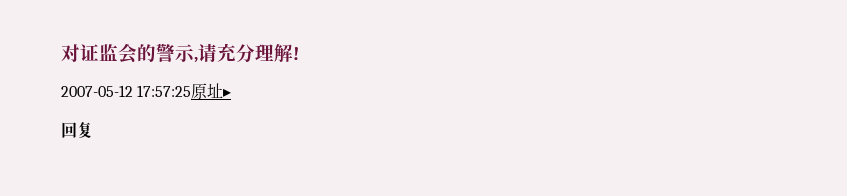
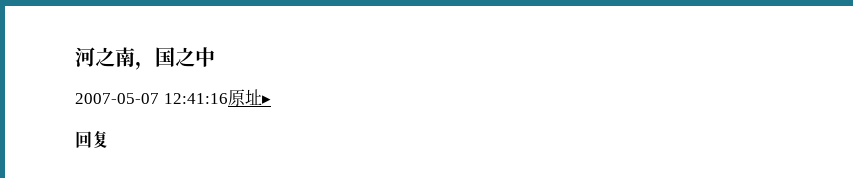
[61,43,299,64] [61,85,192,97] 对证监会的警示,请充分理解! // 2007-05-12 17:57:25 -> [75,47,215,70] [75,93,228,104] 河之南，国之中 // 2007-05-07 12:41:16

